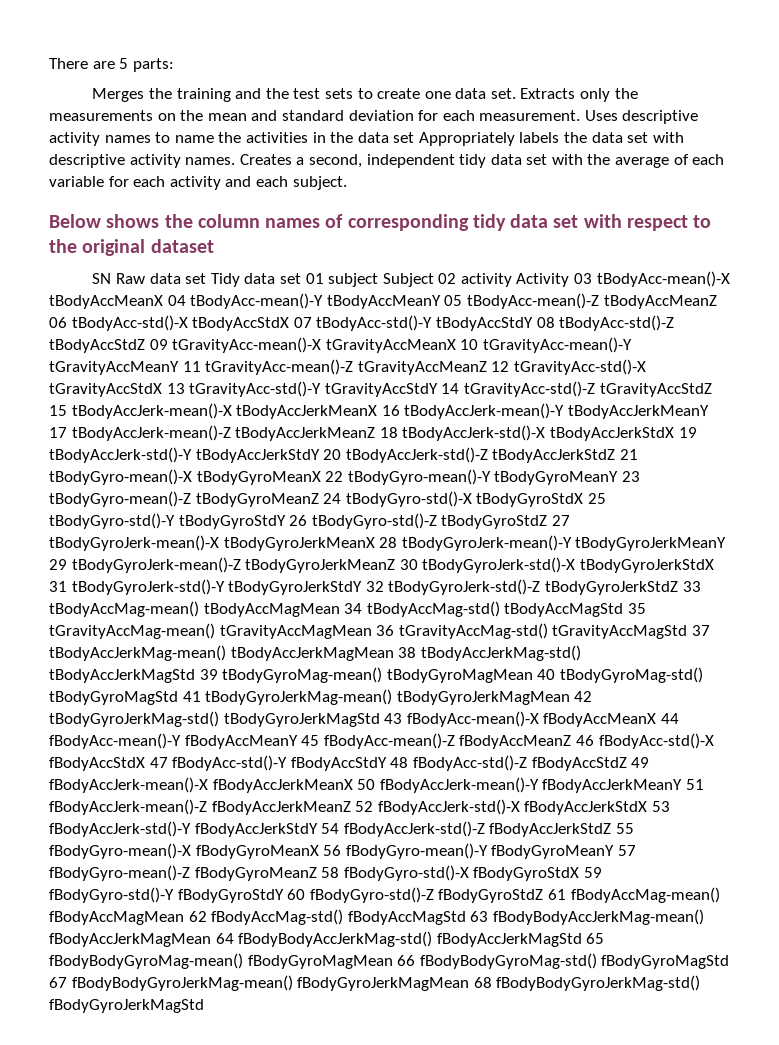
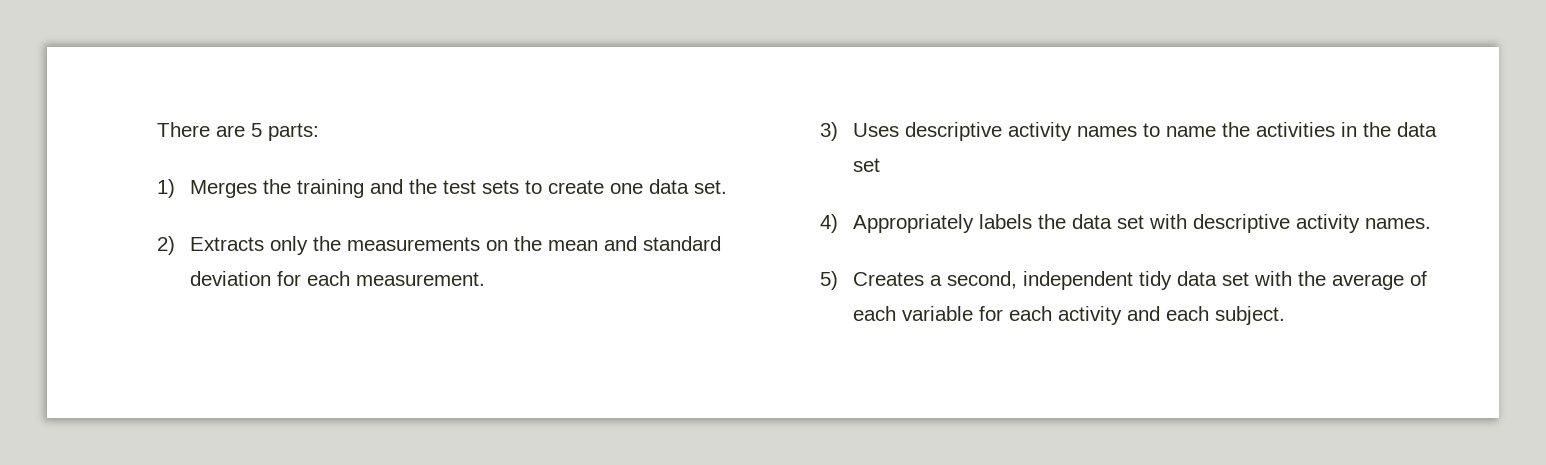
(174, 65) none -> [157,179,175,198] 1)
(516, 93) none -> [157,236,175,255] // 2)
(581, 115) none -> [820,122,838,141] // 3)
(415, 137) none -> [820,214,838,233] // 4)
(236, 161) none -> [820,271,838,290] // 5)
[49,214,712,231] [49,239,214,256] [92,271,730,287] [49,293,717,309] [49,315,675,331] [49,337,632,353] [49,359,646,375] [49,381,712,397] [49,403,709,419] [49,425,697,441] [49,447,638,463] [49,469,640,485] [49,491,606,507] [49,513,570,529] [49,535,727,551] [49,557,714,573] [49,579,701,595] [49,601,646,617] [49,623,710,639] [49,645,581,661] [49,667,703,683] [49,689,593,705] [49,711,679,727] [49,733,714,749] [49,755,650,771] [49,777,704,793] [49,799,670,815] [49,821,634,837] [49,843,636,859] [49,865,602,881] [49,887,720,903] [49,909,704,925] [49,931,605,947] [49,953,730,969] [49,975,701,991] [49,999,204,1013] // Below shows the column names of corresponding tidy data set with respect to the original dataset // SN Raw data set Tidy data set 01 subject Subject 02 activity Activity 03 tBodyAcc-mean()-X tBodyAccMeanX 04 tBodyAcc-mean()-Y tBodyAccMeanY 05 tBodyAcc-mean()-Z tBodyAccMeanZ 06 tBodyAcc-std()-X tBodyAccStdX 07 tBodyAcc-std()-Y tBodyAccStdY 08 tBodyAcc-std()-Z tBodyAccStdZ 09 tGravityAcc-mean()-X tGravityAccMeanX 10 tGravityAcc-mean()-Y tGravityAccMeanY 11 tGravityAcc-mean()-Z tGravityAccMeanZ 12 tGravityAcc-std()-X tGravityAccStdX 13 tGravityAcc-std()-Y tGravityAccStdY 14 tGravityAcc-std()-Z tGravityAccStdZ 15 tBodyAccJerk-mean()-X tBodyAccJerkMeanX 16 tBodyAccJerk-mean()-Y tBodyAccJerkMeanY 17 tBodyAccJerk-mean()-Z tBodyAccJerkMeanZ 18 tBodyAccJerk-std()-X tBodyAccJerkStdX 19 tBodyAccJerk-std()-Y tBodyAccJerkStdY 20 tBodyAccJerk-std()-Z tBodyAccJerkStdZ 21 tBodyGyro-mean()-X tBodyGyroMeanX 22 tBodyGyro-mean()-Y tBodyGyroMeanY 23 tBodyGyro-mean()-Z tBodyGyroMeanZ 24 tBodyGyro-std()-X tBodyGyroStdX 25 tBodyGyro-std()-Y tBodyGyroStdY 26 tBodyGyro-std()-Z tBodyGyroStdZ 27 tBodyGyroJerk-mean()-X tBodyGyroJerkMeanX 28 tBodyGyroJerk-mean()-Y tBodyGyroJerkMeanY 29 tBodyGyroJerk-mean()-Z tBodyGyroJerkMeanZ 30 tBodyGyroJerk-std()-X tBodyGyroJerkStdX 31 tBodyGyroJerk-std()-Y tBodyGyroJerkStdY 32 tBodyGyroJerk-std()-Z tBodyGyroJerkStdZ 33 tBodyAccMag-mean() tBodyAccMagMean 34 tBodyAccMag-std() tBodyAccMagStd 35 tGravityAccMag-mean() tGravityAccMagMean 36 tGravityAccMag-std() tGravityAccMagStd 37 tBodyAccJerkMag-mean() tBodyAccJerkMagMean 38 tBodyAccJerkMag-std() tBodyAccJerkMagStd 39 tBodyGyroMag-mean() tBodyGyroMagMean 40 tBodyGyroMag-std() tBodyGyroMagStd 41 tBodyGyroJerkMag-mean() tBodyGyroJerkMagMean 42 tBodyGyroJerkMag-std() tBodyGyroJerkMagStd 43 fBodyAcc-mean()-X fBodyAccMeanX 44 fBodyAcc-mean()-Y fBodyAccMeanY 45 fBodyAcc-mean()-Z fBodyAccMeanZ 46 fBodyAcc-std()-X fBodyAccStdX 47 fBodyAcc-std()-Y fBodyAccStdY 48 fBodyAcc-std()-Z fBodyAccStdZ 49 fBodyAccJerk-mean()-X fBodyAccJerkMeanX 50 fBodyAccJerk-mean()-Y fBodyAccJerkMeanY 51 fBodyAccJerk-mean()-Z fBodyAccJerkMeanZ 52 fBodyAccJerk-std()-X fBodyAccJerkStdX 53 fBodyAccJerk-std()-Y fBodyAccJerkStdY 54 fBodyAccJerk-std()-Z fBodyAccJerkStdZ 55 fBodyGyro-mean()-X fBodyGyroMeanX 56 fBodyGyro-mean()-Y fBodyGyroMeanY 57 fBodyGyro-mean()-Z fBodyGyroMeanZ 58 fBodyGyro-std()-X fBodyGyroStdX 59 fBodyGyro-std()-Y fBodyGyroStdY 60 fBodyGyro-std()-Z fBodyGyroStdZ 61 fBodyAccMag-mean() fBodyAccMagMean 62 fBodyAccMag-std() fBodyAccMagStd 63 fBodyBodyAccJerkMag-mean() fBodyAccJerkMagMean 64 fBodyBodyAccJerkMag-std() fBodyAccJerkMagStd 65 fBodyBodyGyroMag-mean() fBodyGyroMagMean 66 fBodyBodyGyroMag-std() fBodyGyroMagStd 67 fBodyBodyGyroJerkMag-mean() fBodyGyroJerkMagMean 68 fBodyBodyGyroJerkMag-std() fBodyGyroJerkMagStd -> (1286, 315) none

